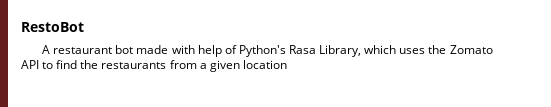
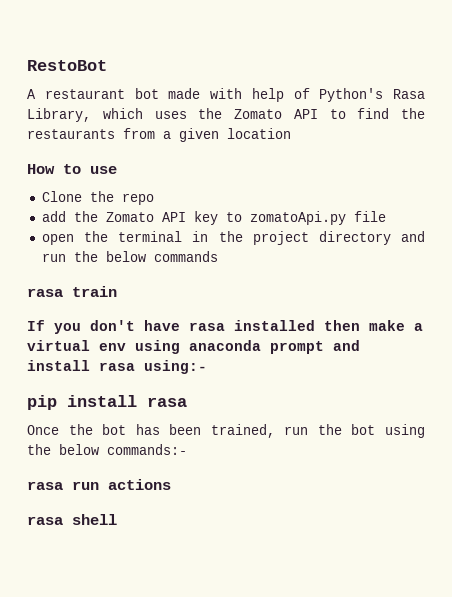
(287, 64) none -> [27,164,117,174] [41,191,154,205] [41,211,386,225] [41,231,425,245] [41,251,218,262] [27,286,117,297] [27,320,423,334] [27,340,360,354] [27,360,207,374] [27,395,187,410] [27,424,425,438] [27,444,187,455] [27,479,171,490] [27,514,117,525] // How to use // Clone the repo // add the Zomato API key to zomatoApi.py file // open the terminal in the project directory and run the below commands // rasa train // If you don't have rasa installed then make a virtual env using anaconda prompt and install rasa using:- // pip install rasa // Once the bot has been trained, run the bot using the below commands:- // rasa run actions // rasa shell

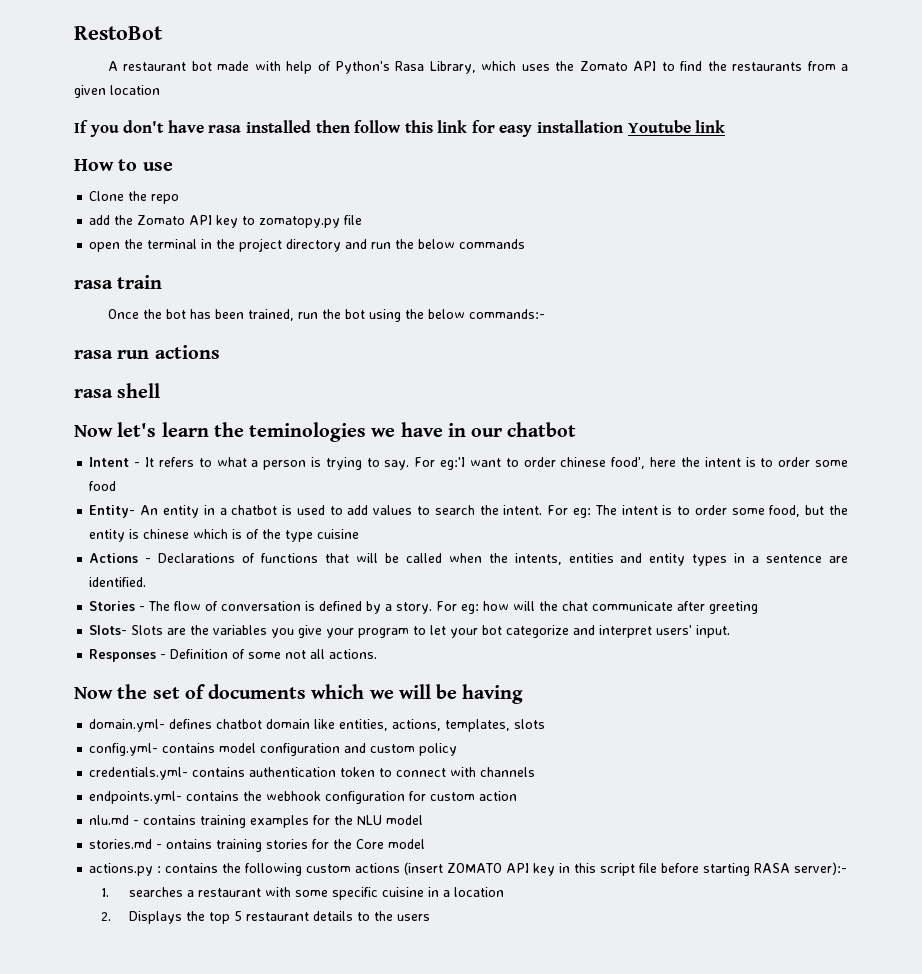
(291, 133) none -> [74,120,726,137] // If you don't have rasa installed then follow this link for easy installation Youtube link
[249,211,346,225] zomatoApi.py -> [259,216,341,228] zomatopy.py
[27,320,423,334] [27,340,360,354] [27,360,207,374] [27,395,187,410] // If you don't have rasa installed then make a virtual env using anaconda prompt and install rasa using:- // pip install rasa -> (163, 282) none
(117, 519) none -> [74,422,577,442] [89,457,848,470] [89,481,117,491] [89,505,848,518] [89,529,360,542] [89,553,849,566] [89,577,147,587] [89,601,759,614] [89,625,731,638] [89,649,378,662] [74,684,524,704] [89,719,546,732] [89,743,458,756] [89,767,536,780] [89,791,518,804] [89,815,424,828] [89,839,426,852] [89,862,848,876] [101,887,504,900] [101,911,430,924] // Now let's learn the teminologies we have in our chatbot // Intent - It refers to what a person is trying to say. For eg:'I want to order chinese food', here the intent is to order some food // Entity- An entity in a chatbot is used to add values to search the intent. For eg: The intent is to order some food, but the entity is chinese which is of the type cuisine // Actions - Declarations of functions that will be called when the intents, entities and entity types in a sentence are identified. // Stories - The flow of conversation is defined by a story. For eg: how will the chat communicate after greeting // Slots- Slots are the variables you give your program to let your bot categorize and interpret users' input. // Responses - Definition of some not all actions. // Now the set of documents which we will be having // domain.yml- defines chatbot domain like entities, actions, templates, slots // config.yml- contains model configuration and custom policy // credentials.yml- contains authentication token to connect with channels // endpoints.yml- contains the webhook configuration for custom action // nlu.md - contains training examples for the NLU model // stories.md - ontains training stories for the Core model // actions.py : contains the following custom actions (insert ZOMATO API key in this script file before starting RASA server):- // 1. searches a restaurant with some specific cuisine in a location // 2. Displays the top 5 restaurant details to the users

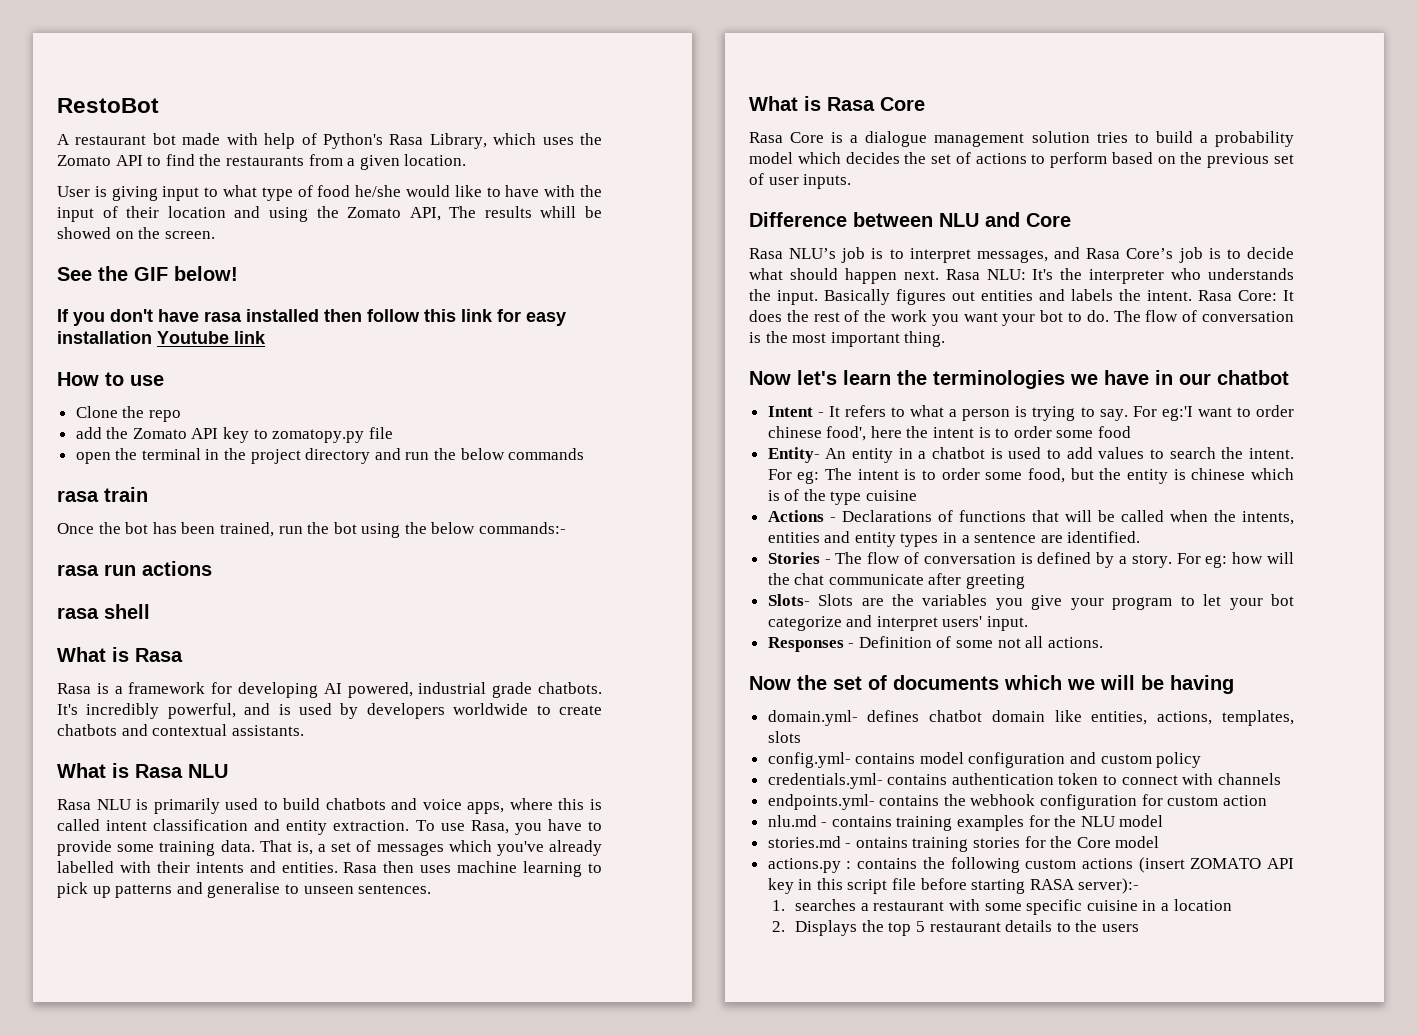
[110,85,160,95] location -> [404,154,467,166] [57,185,602,201] [57,206,602,222] [57,227,215,239] [57,266,238,281] location. // User is giving input to what type of food he/she would like to have with the input of their location and using the Zomato API, The results whill be showed on the screen. // See the GIF below!
(161, 390) none -> [57,647,183,662] [57,682,602,698] [57,703,602,719] [57,724,304,736] [57,763,228,778] [57,798,603,814] [57,819,602,835] [57,840,602,856] [57,861,603,877] [57,882,432,898] [749,96,925,111] [749,131,1294,147] [749,152,1294,168] [749,173,852,189] [749,212,1071,227] [749,247,1294,263] [749,268,1294,284] [749,289,1294,305] [749,310,1294,326] [749,331,946,347] // What is Rasa // Rasa is a framework for developing AI powered, industrial grade chatbots. It's incredibly powerful, and is used by developers worldwide to create chatbots and contextual assistants. // What is Rasa NLU // Rasa NLU is primarily used to build chatbots and voice apps, where this is called intent classification and entity extraction. To use Rasa, you have to provide some training data. That is, a set of messages which you've already labelled with their intents and entities. Rasa then uses machine learning to pick up patterns and generalise to unseen sentences. // What is Rasa Core // Rasa Core is a dialogue management solution tries to build a probability model which decides the set of actions to perform based on the previous set of user inputs. // Difference between NLU and Core // Rasa NLU’s job is to interpret messages, and Rasa Core’s job is to decide what should happen next. Rasa NLU: It's the interpreter who understands the input. Basically figures out entities and labels the intent. Rasa Core: It does the rest of the work you want your bot to do. The flow of conversation is the most important thing.
[249,422,367,442] teminologies -> [933,370,1065,389] terminologies

